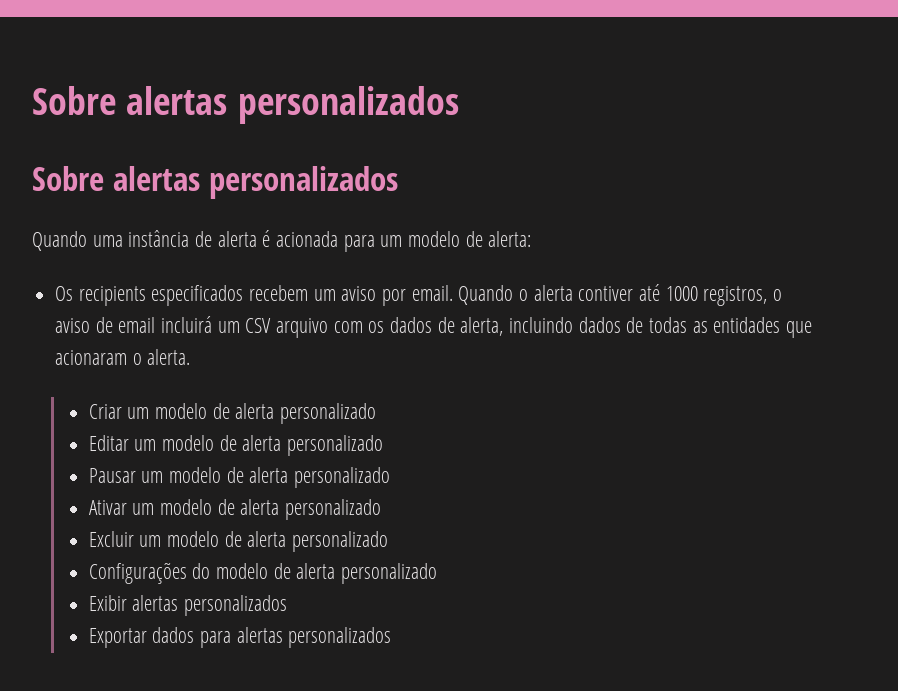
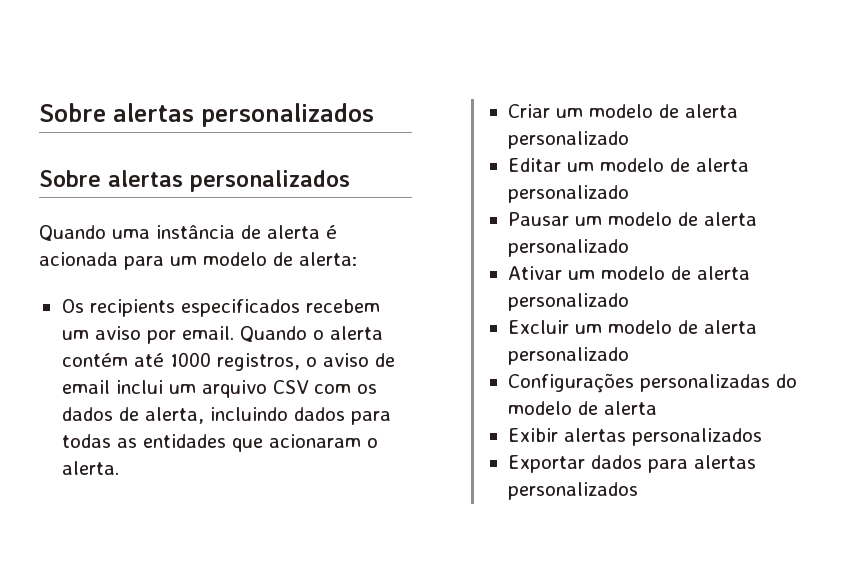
[578,286,634,301] contiver -> [61,353,128,367] contém
[161,316,329,338] incluirá um CSV arquivo -> [115,380,309,398] inclui um arquivo CSV
[626,317,644,333] de -> [350,411,391,425] para
(187, 573) none -> [640,374,771,392] personalizadas
[340,563,437,584] personalizado -> (658, 408) none

